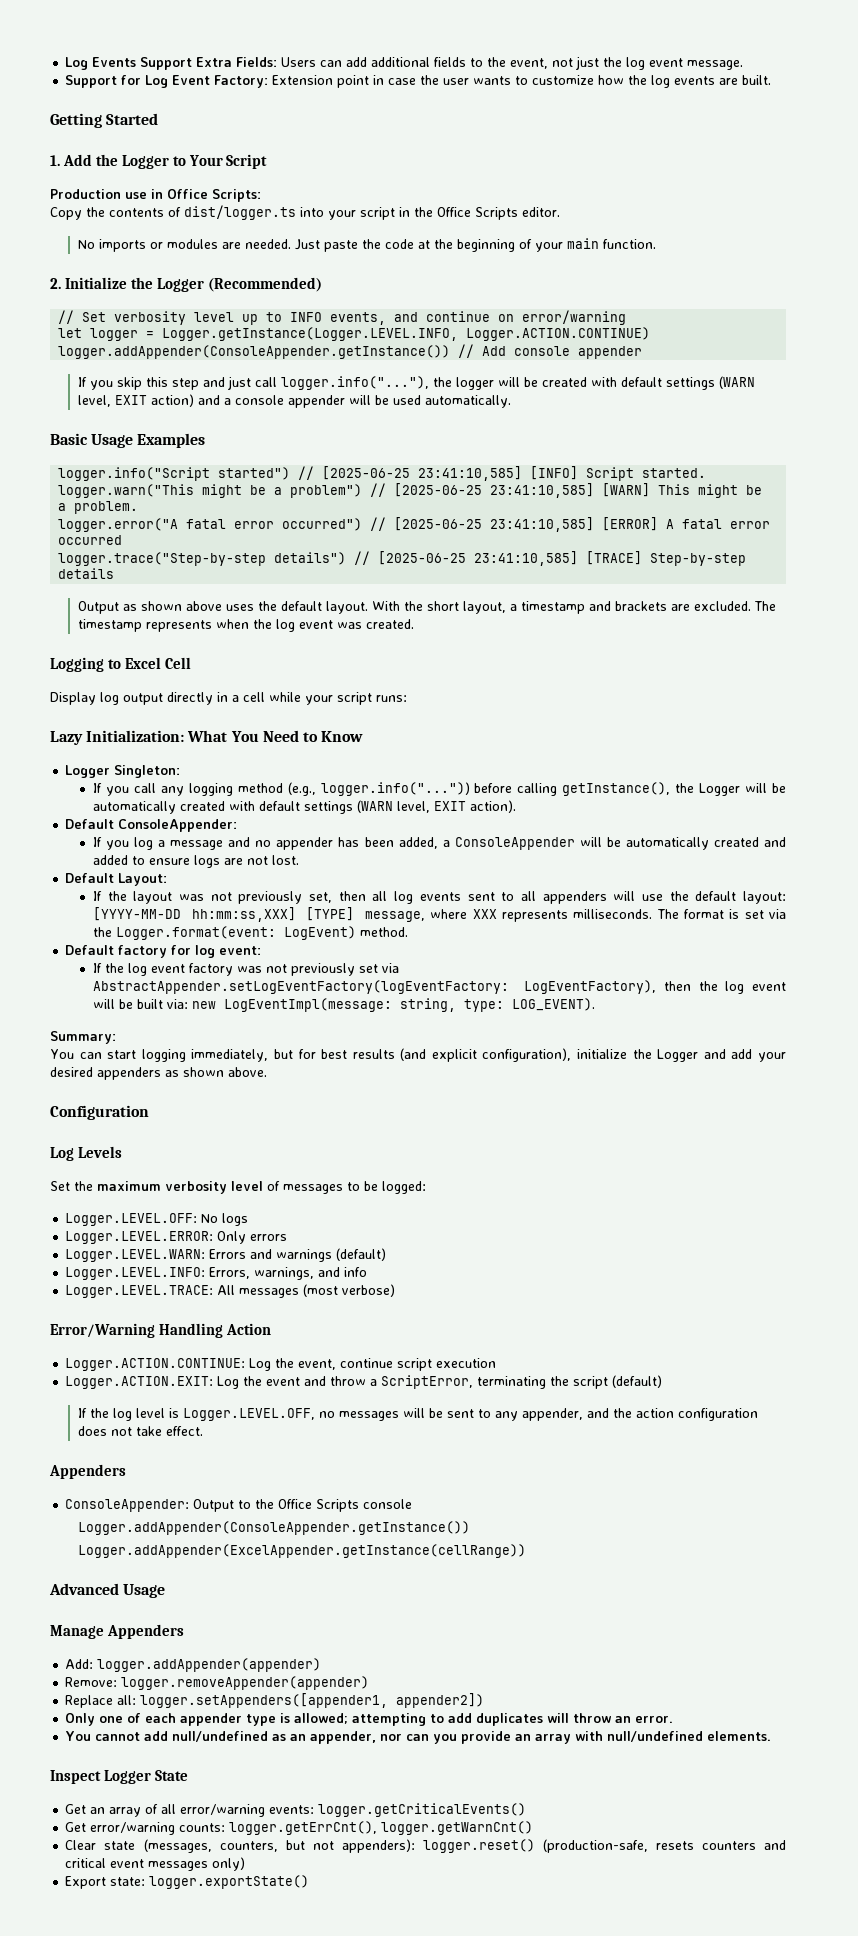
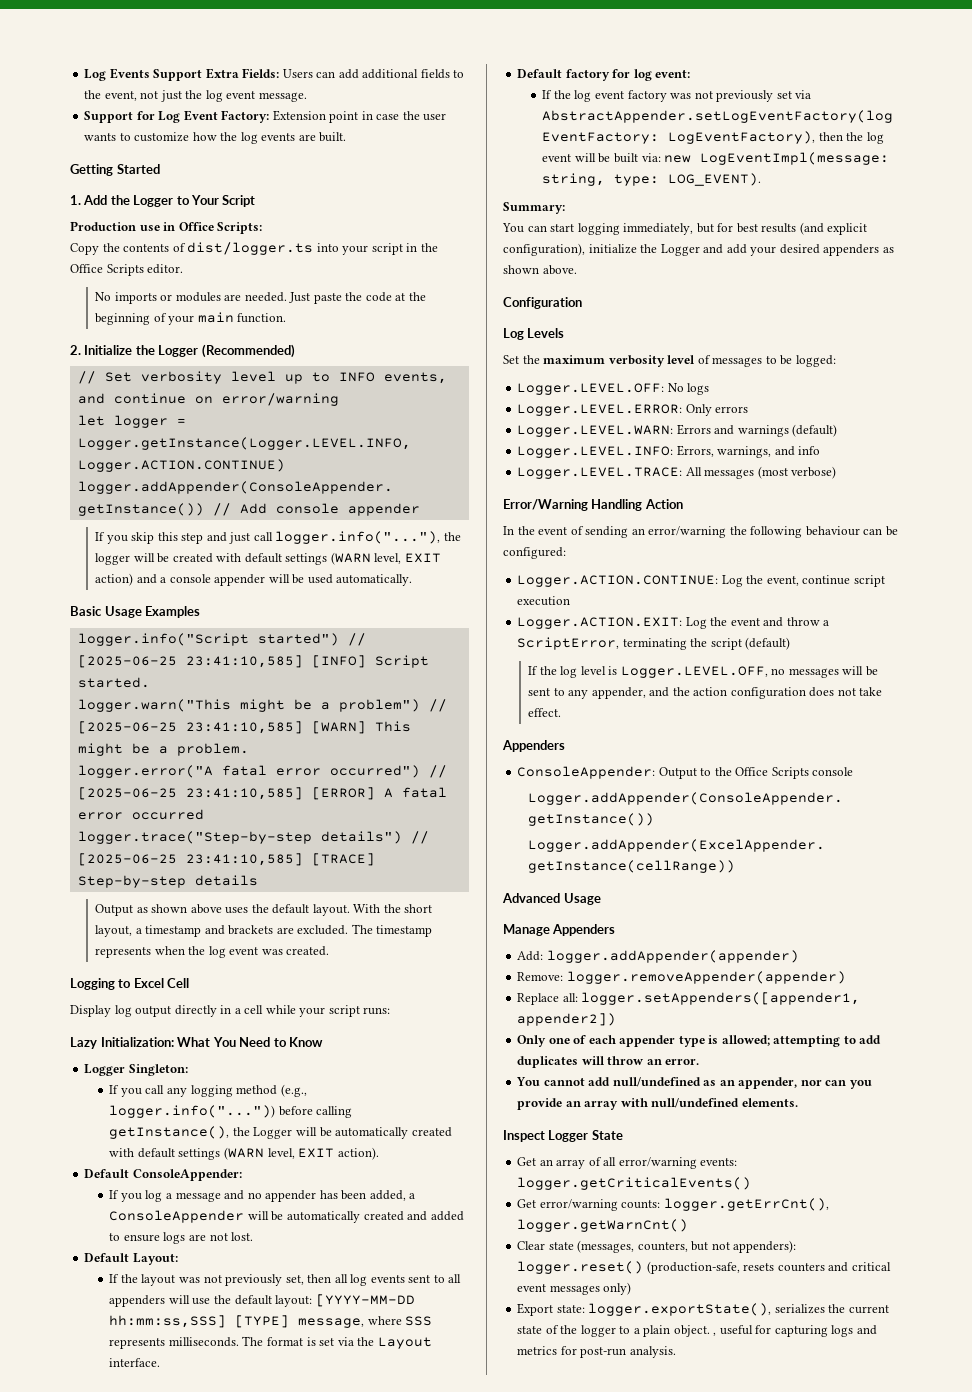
[191,907,296,922] hh:mm:ss,XXX] -> [109,1315,227,1328] hh:mm:ss,SSS]
[472,909,497,919] XXX -> [405,1316,433,1326] SSS
[116,926,409,940] Logger.format(event: LogEvent) method. -> [377,1337,432,1349] [109,1358,161,1367] Layout interface.
(271, 1329) none -> [503,526,898,538] [503,547,566,559] // In the event of sending an error/warning the following behaviour can be configured:
[149,1875,310,1889] logger.exportState() -> [588,1303,889,1316] [517,1325,877,1337] [517,1346,676,1358] logger.exportState(), serializes the current state of the logger to a plain object. , useful for capturing logs and metrics for post-run analysis.

